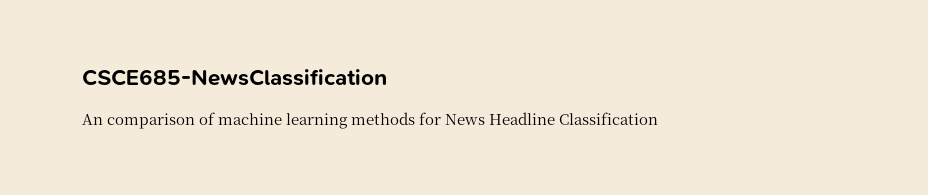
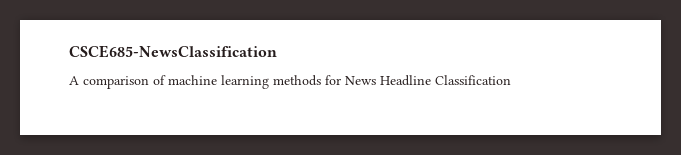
[82,114,103,125] An -> [69,76,79,85] A

